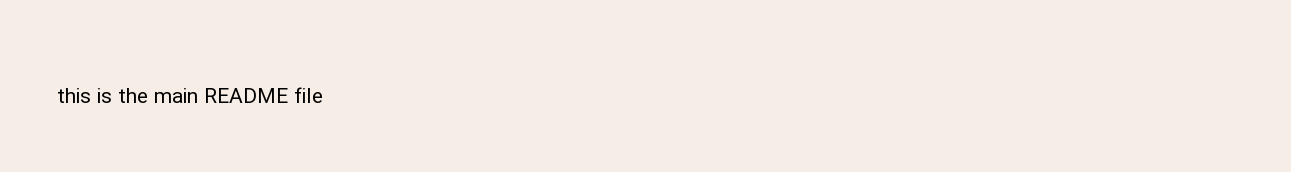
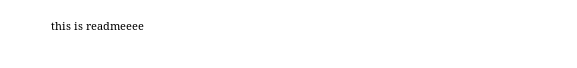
[118,87,323,103] the main README file -> [86,22,144,30] readmeeee

